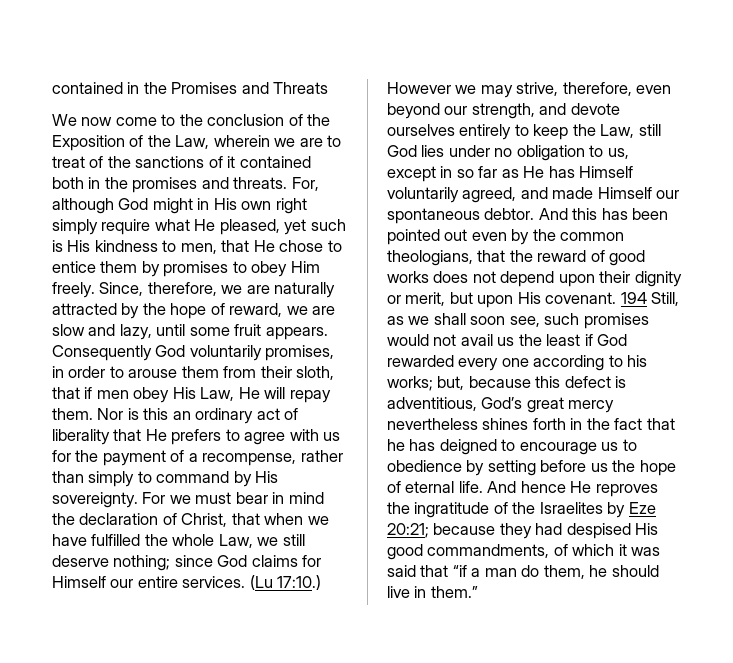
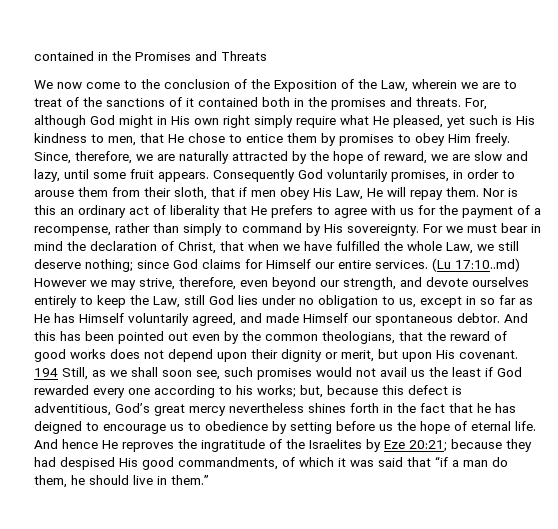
[277,575,322,590] 17:10.) -> [455,258,520,272] 17:10..md)

